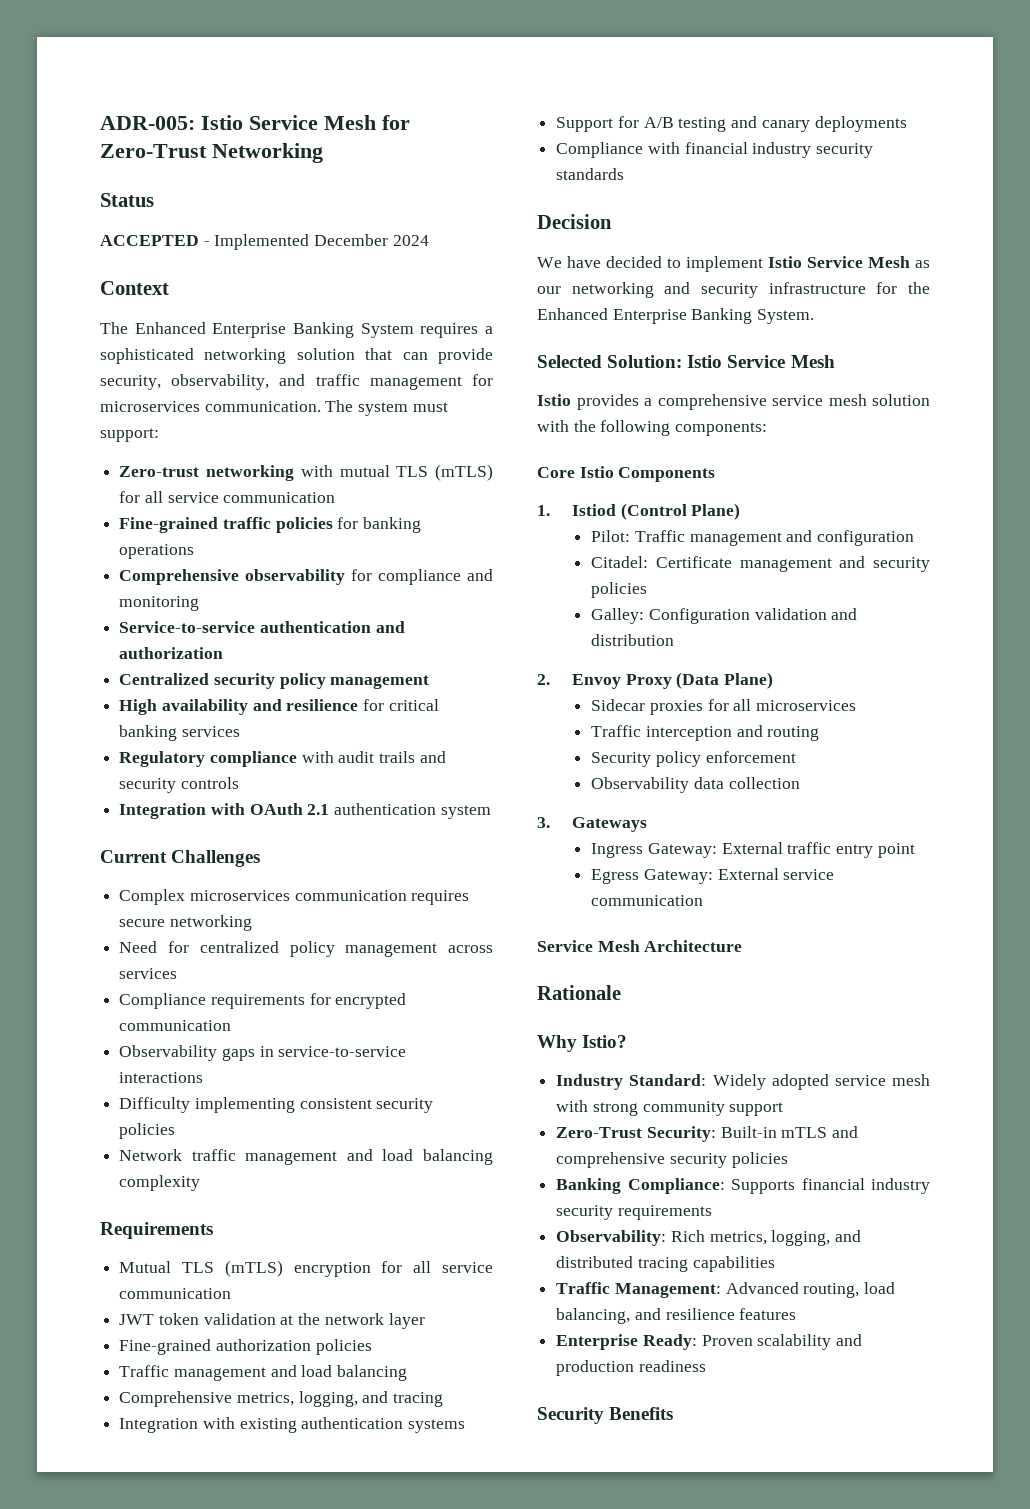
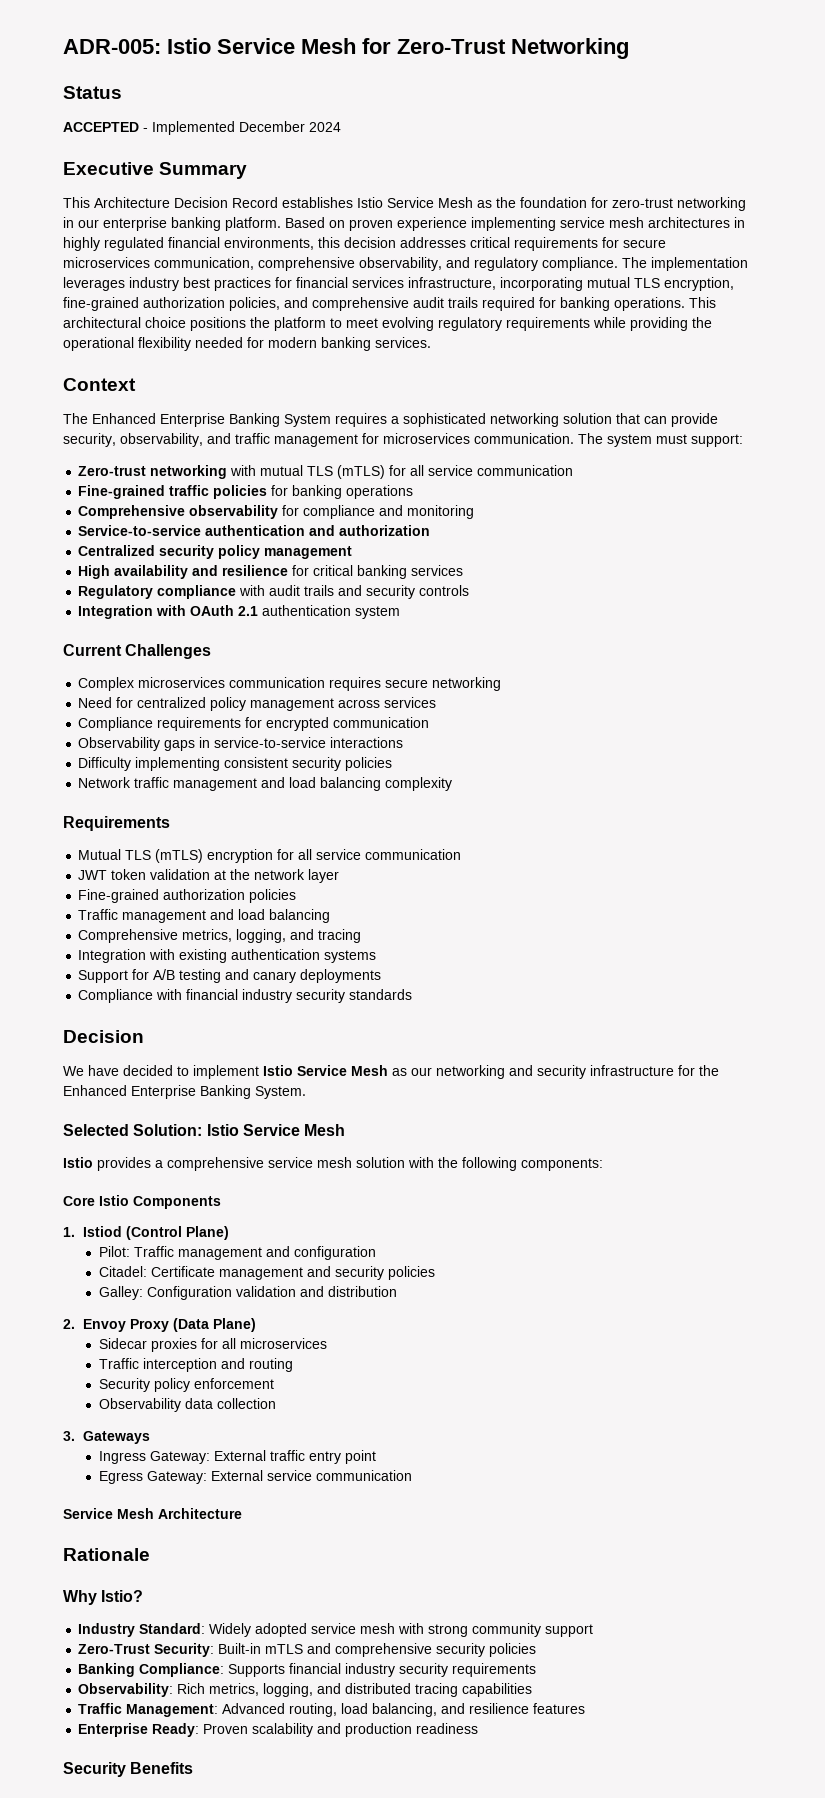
(429, 240) none -> [63,162,248,179] [63,197,746,211] [63,217,745,231] [63,237,666,251] [63,257,748,271] [63,277,734,291] [63,297,716,311] [63,317,712,331] [63,337,431,351] // Executive Summary // This Architecture Decision Record establishes Istio Service Mesh as the foundation for zero-trust networking in our enterprise banking platform. Based on proven experience implementing service mesh architectures in highly regulated financial environments, this decision addresses critical requirements for secure microservices communication, comprehensive observability, and regulatory compliance. The implementation leverages industry best practices for financial services infrastructure, incorporating mutual TLS encryption, fine-grained authorization policies, and comprehensive audit trails required for banking operations. This architectural choice positions the platform to meet evolving regulatory requirements while providing the operational flexibility needed for modern banking services.

